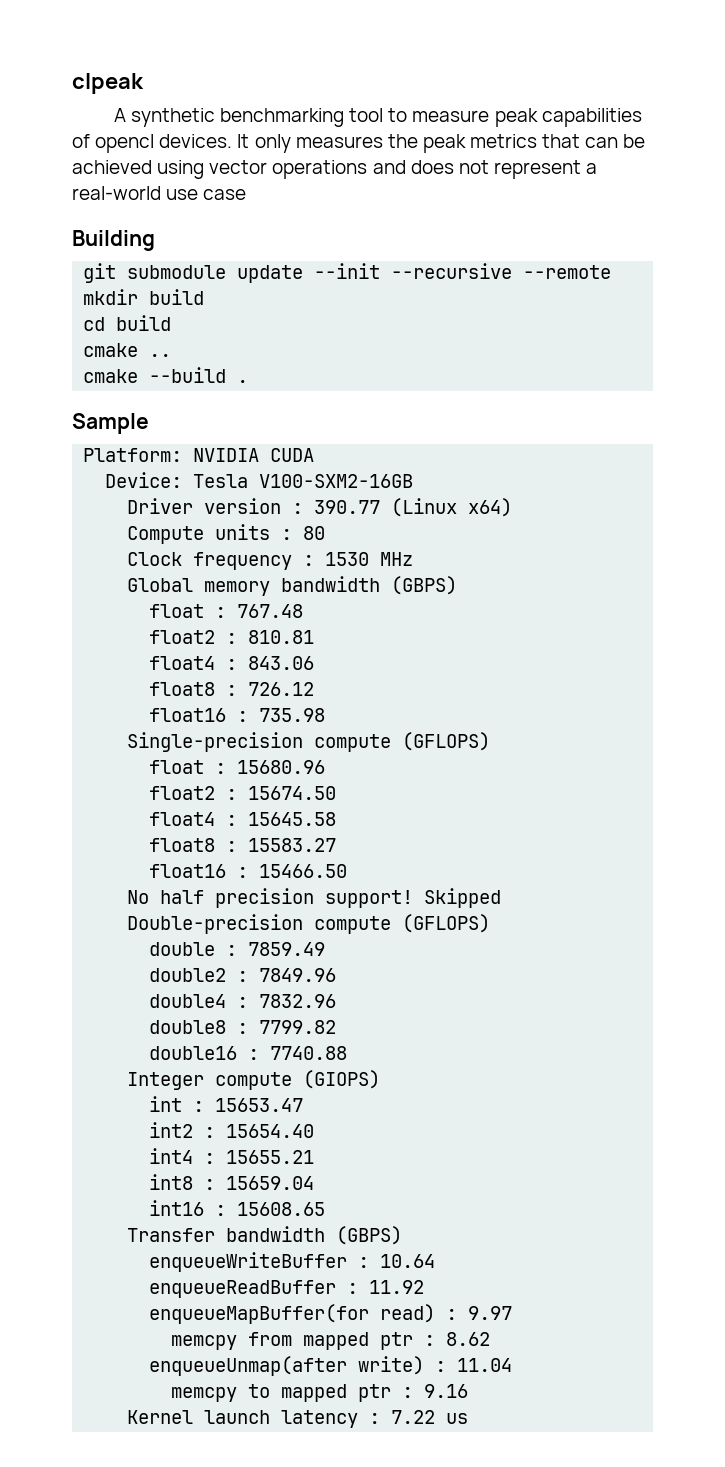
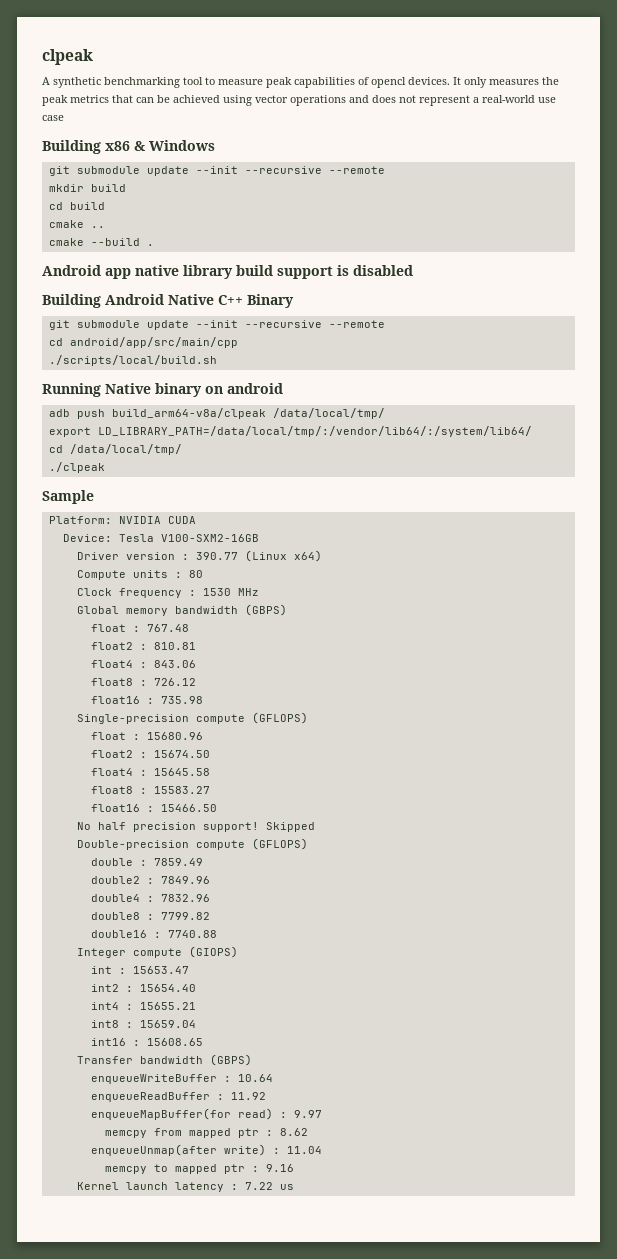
(155, 240) none -> [105,140,215,151] x86 & Windows
(249, 381) none -> [42,265,413,279] [42,294,294,308] [48,320,385,330] [48,337,238,348] [48,355,217,366] [42,383,283,397] [48,408,385,419] [48,426,532,437] [48,444,182,455] [48,462,105,473] // Android app native library build support is disabled // Building Android Native C++ Binary // git submodule update --init --recursive --remote // cd android/app/src/main/cpp // ./scripts/local/build.sh // Running Native binary on android // adb push build_arm64-v8a/clpeak /data/local/tmp/ // export LD_LIBRARY_PATH=/data/local/tmp/:/vendor/lib64/:/system/lib64/ // cd /data/local/tmp/ // ./clpeak

